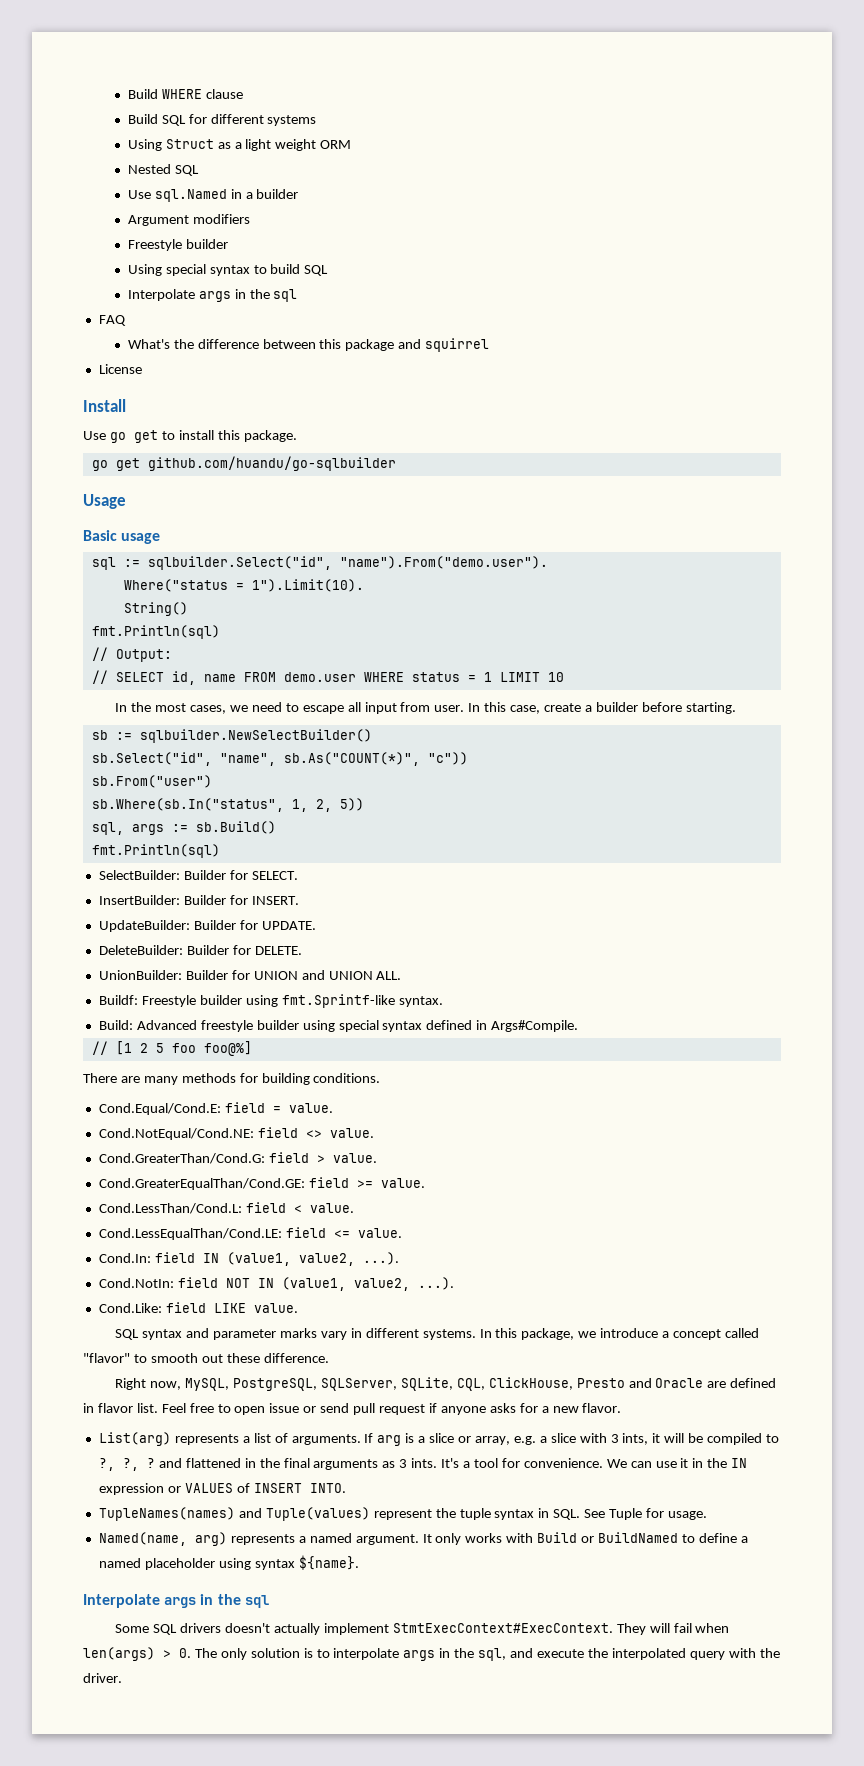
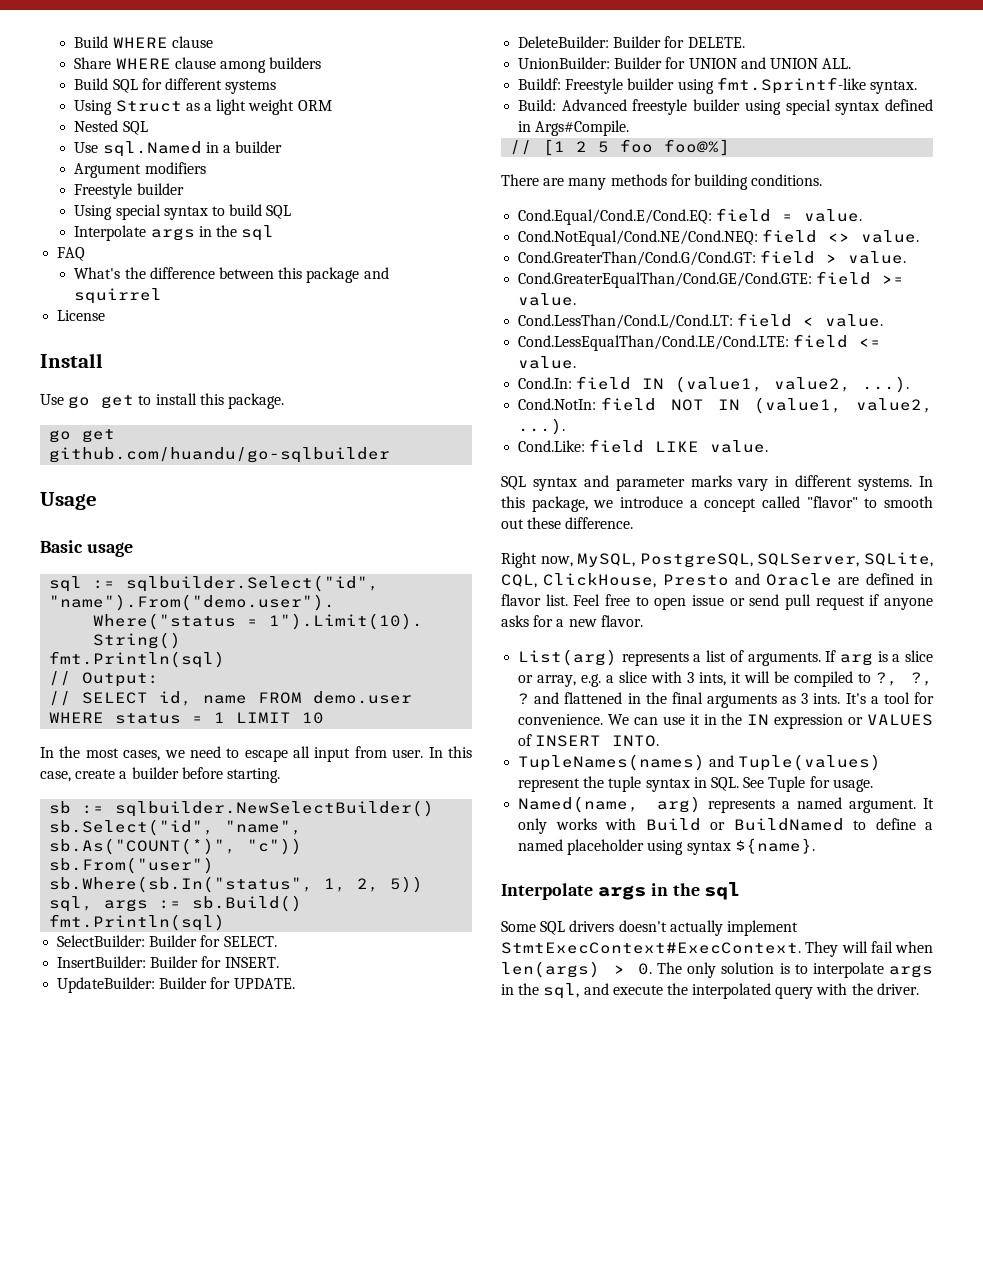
(243, 94) none -> [74,57,322,73] // Share WHERE clause among builders
[98,1103,221,1115] Cond.Equal/Cond.E: -> [518,209,713,225] Cond.Equal/Cond.E/Cond.EQ:
[98,1128,254,1140] Cond.NotEqual/Cond.NE: -> [518,230,759,246] Cond.NotEqual/Cond.NE/Cond.NEQ:
[98,1153,265,1164] Cond.GreaterThan/Cond.G: -> [518,251,757,266] Cond.GreaterThan/Cond.G/Cond.GT:
[98,1178,305,1190] Cond.GreaterEqualThan/Cond.GE: -> [518,272,813,288] Cond.GreaterEqualThan/Cond.GE/Cond.GTE:
[98,1203,242,1214] Cond.LessThan/Cond.L: -> [518,314,734,329] Cond.LessThan/Cond.L/Cond.LT:
[98,1228,282,1240] Cond.LessEqualThan/Cond.LE: -> [518,335,790,351] Cond.LessEqualThan/Cond.LE/Cond.LTE:

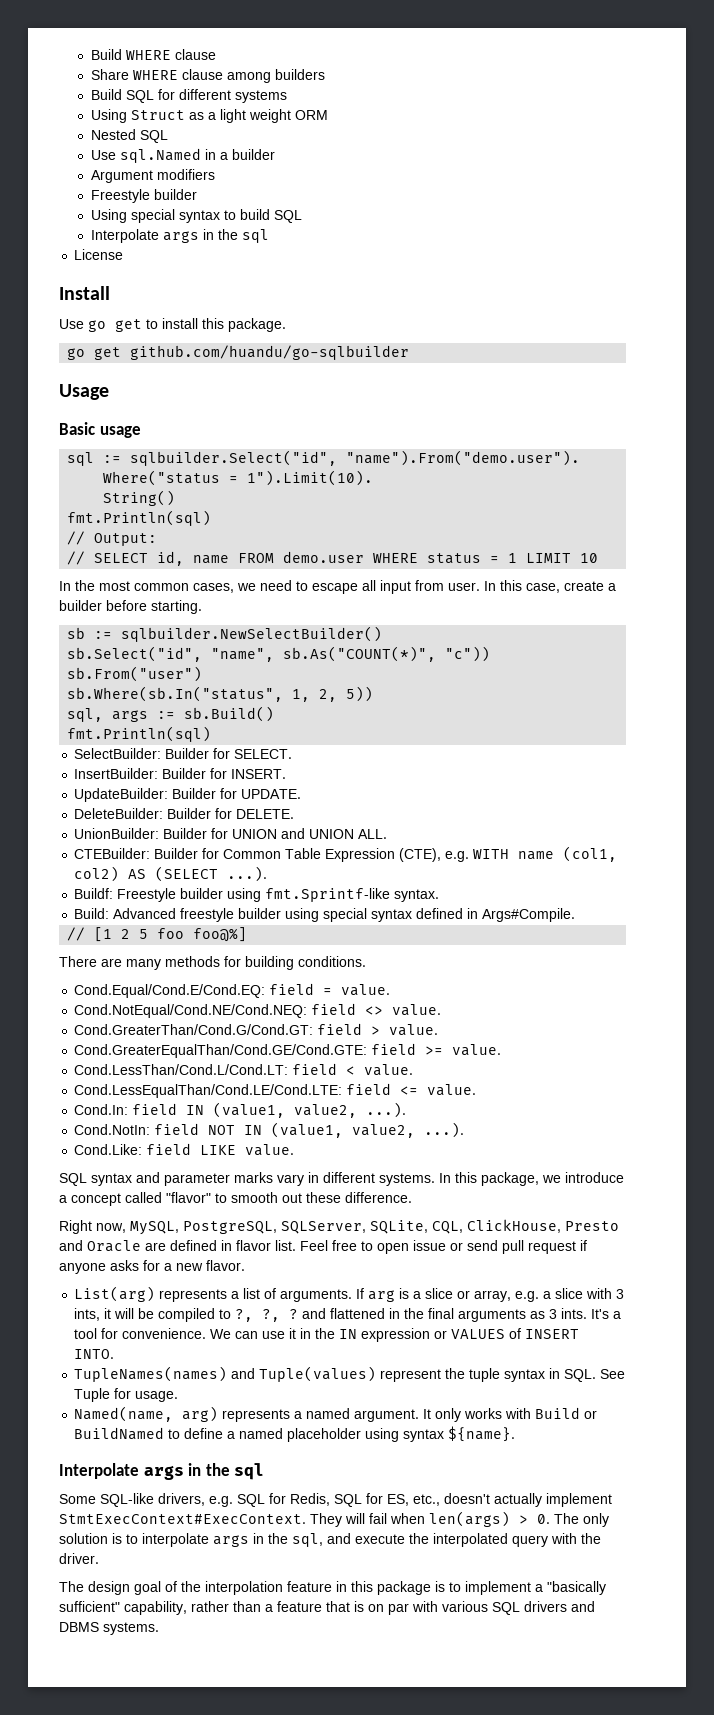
[57,247,86,261] [74,267,389,283] [74,288,163,304] // FAQ // What's the difference between this package and squirrel -> (269, 236) none
(119, 753) none -> [134,583,189,591] common
(852, 63) none -> [74,846,618,862] [74,866,268,882] // CTEBuilder: Builder for Common Table Expression (CTE), e.g. WITH name (col1, col2) AS (SELECT ...).
[540,920,615,935] SQL drivers -> [100,1493,440,1507] SQL-like drivers, e.g. SQL for Redis, SQL for ES, etc.,
(919, 989) none -> [59,1581,606,1595] [59,1601,595,1615] [59,1622,159,1635] // The design goal of the interpolation feature in this package is to implement a "basically sufficient" capability, rather than a feature that is on par with various SQL drivers and DBMS systems.

